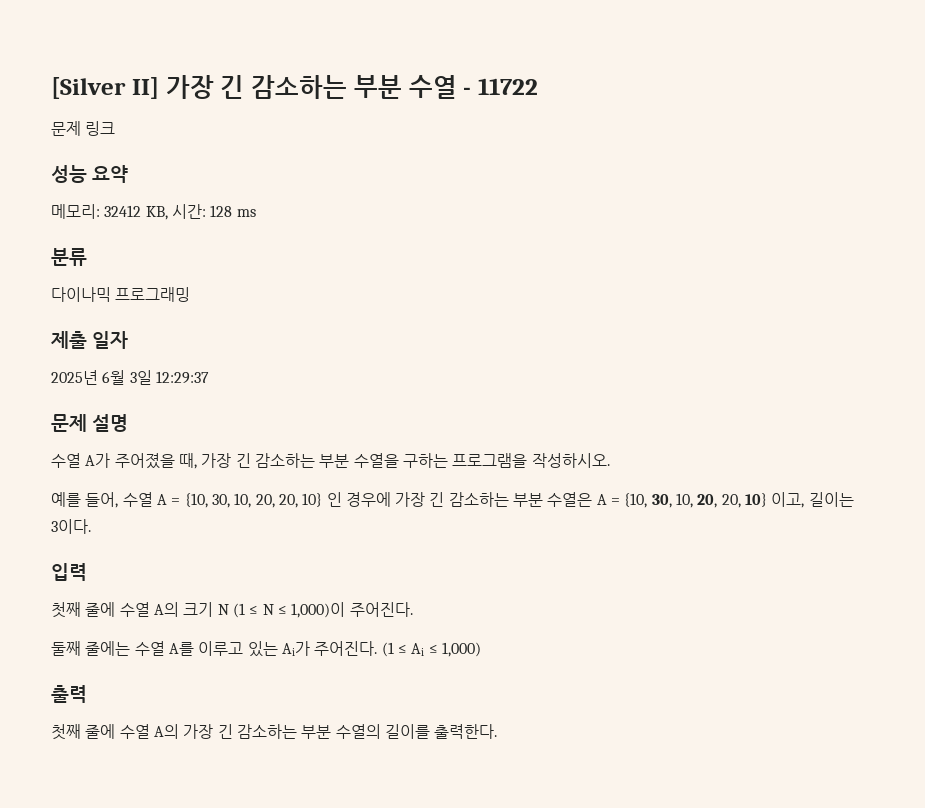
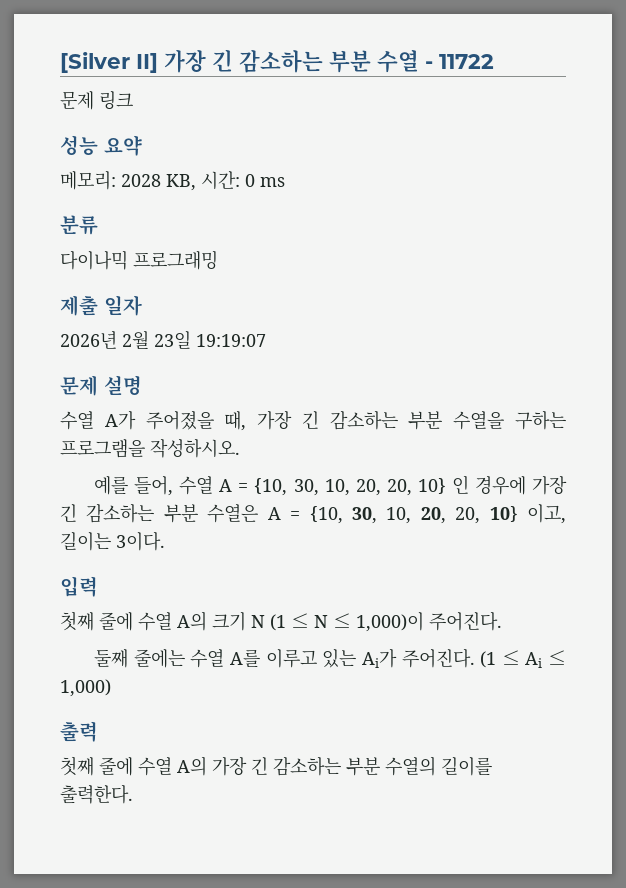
[104,205,142,217] 32412 -> [121,174,161,187] 2028
[210,205,233,217] 128 -> [245,174,255,187] 0
[51,370,209,385] 2025년 6월 3일 12:29:37 -> [60,330,266,349] 2026년 2월 23일 19:19:07

